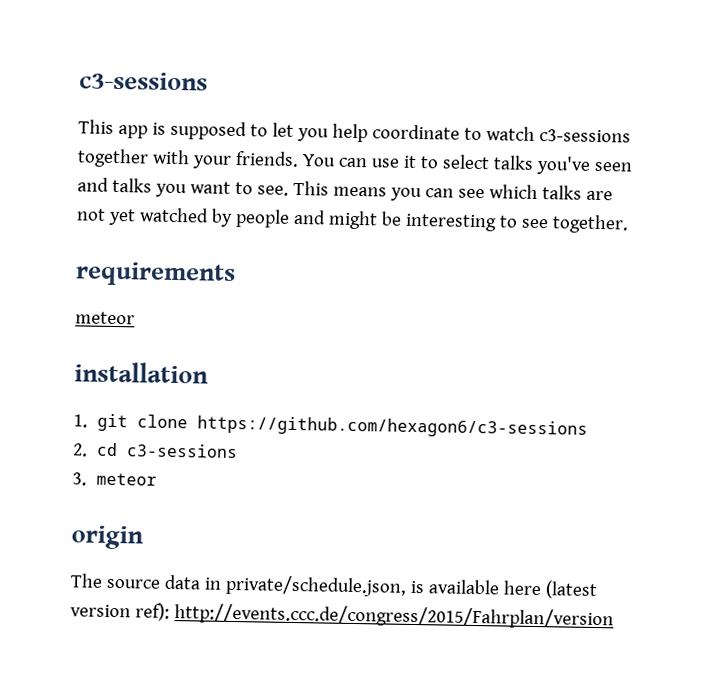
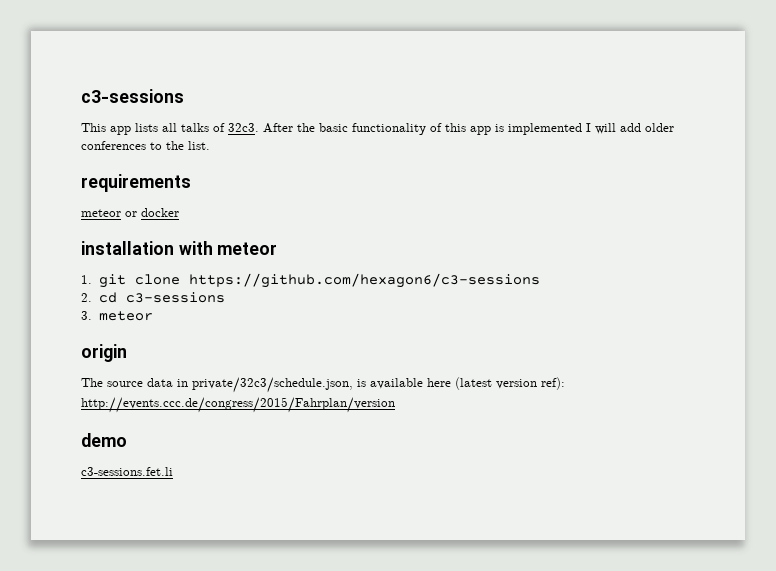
[151,120,631,143] [77,148,632,175] [77,177,613,202] [76,207,629,234] is supposed to let you help coordinate to watch c3-sessions together with your friends. You can use it to select talks you've seen and talks you want to see. This means you can see which talks are not yet watched by people and might be interesting to see together. -> [135,123,674,135] [81,141,210,150] lists all talks of 32c3. After the basic functionality of this app is implemented I will add older conferences to the list.
(135, 318) none -> [125,208,179,217] or docker
(209, 372) none -> [178,241,278,255] with meteor
[224,574,407,597] private/schedule.json, -> [192,377,353,393] private/32c3/schedule.json,
(614, 616) none -> [81,433,127,447] [81,467,173,476] // demo // c3-sessions.fet.li

